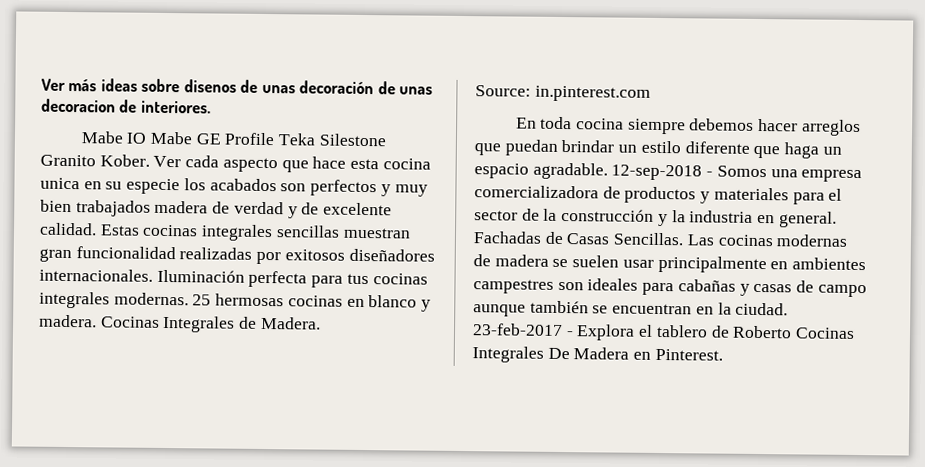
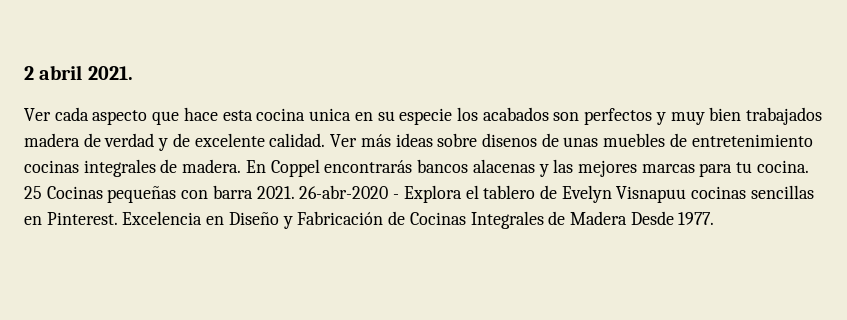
[41,78,434,95] [41,98,211,114] [80,131,387,147] [40,154,150,167] Ver más ideas sobre disenos de unas decoración de unas decoracion de interiores. // Mabe IO Mabe GE Profile Teka Silestone Granito Kober. -> [24,65,133,80] 2 abril 2021. //
[99,224,411,242] [39,246,435,265] [39,268,428,288] [39,291,432,312] [39,314,321,333] [475,85,651,102] [515,116,861,137] [474,139,842,159] [474,162,863,183] [474,185,843,205] [474,208,837,228] [473,231,849,247] [473,254,867,274] [473,278,867,298] [473,300,789,317] [472,323,563,337] Estas cocinas integrales sencillas muestran gran funcionalidad realizadas por exitosos diseñadores internacionales. Iluminación perfecta para tus cocinas integrales modernas. 25 hermosas cocinas en blanco y madera. Cocinas Integrales de Madera. // Source: in.pinterest.com // En toda cocina siempre debemos hacer arreglos que puedan brindar un estilo diferente que haga un espacio agradable. 12-sep-2018 - Somos una empresa comercializadora de productos y materiales para el sector de la construcción y la industria en general. Fachadas de Casas Sencillas. Las cocinas modernas de madera se suelen usar principalmente en ambientes campestres son ideales para cabañas y casas de campo aunque también se encuentran en la ciudad. 23-feb-2017 -> [330,133,813,147] [24,159,809,177] [24,185,389,203] Ver más ideas sobre disenos de unas muebles de entretenimiento cocinas integrales de madera. En Coppel encontrarás bancos alacenas y las mejores marcas para tu cocina. 25 Cocinas pequeñas con barra 2021. 26-abr-2020
[732,325,856,339] [472,346,723,363] Roberto Cocinas Integrales De Madera en Pinterest. -> [561,185,814,203] [24,211,715,229] Evelyn Visnapuu cocinas sencillas en Pinterest. Excelencia en Diseño y Fabricación de Cocinas Integrales de Madera Desde 1977.

